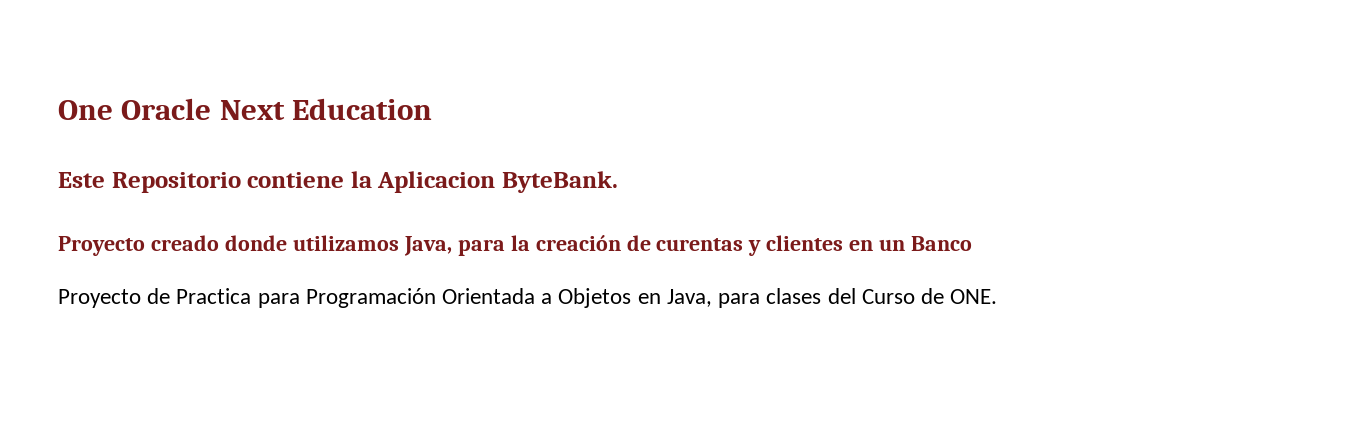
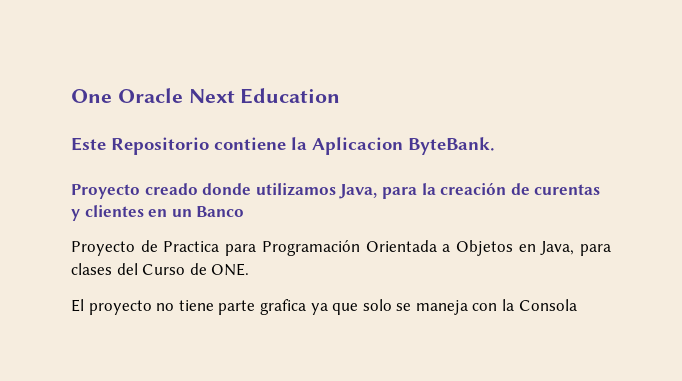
(998, 296) none -> [71,299,577,315] // El proyecto no tiene parte grafica ya que solo se maneja con la Consola

